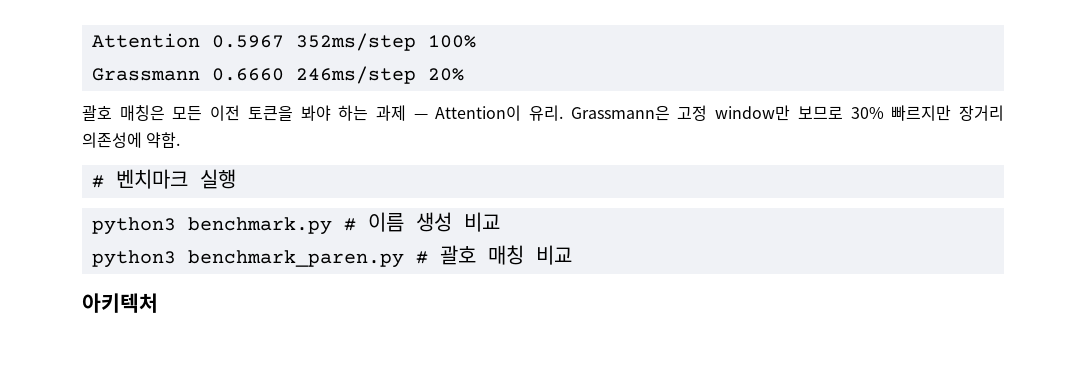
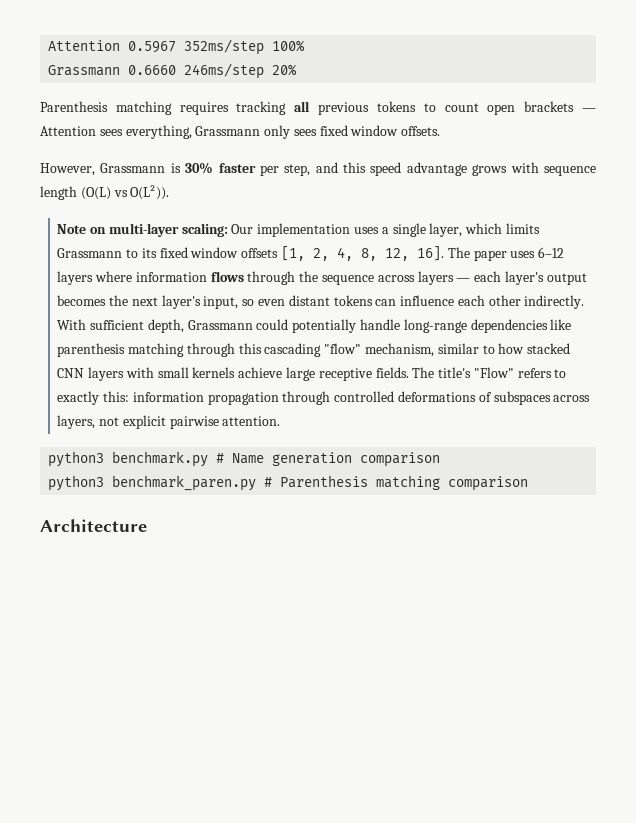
[82,105,1005,121] [82,132,181,148] [91,169,236,189] 괄호 매칭은 모든 이전 토큰을 봐야 하는 과제 — Attention이 유리. Grassmann은 고정 window만 보므로 30% 빠르지만 장거리 의존성에 약함. // # 벤치마크 실행 -> [40,101,596,115] [40,125,441,139] [40,162,596,176] [40,185,170,200] [57,223,540,237] [57,246,565,261] [57,271,587,285] [57,295,585,309] [57,319,572,333] [57,343,571,357] [57,367,567,381] [57,391,591,405] [57,415,281,429] Parenthesis matching requires tracking all previous tokens to count open brackets — Attention sees everything, Grassmann only sees fixed window offsets. // However, Grassmann is 30% faster per step, and this speed advantage grows with sequence length (O(L) vs O(L²)). // Note on multi-layer scaling: Our implementation uses a single layer, which limits Grassmann to its fixed window offsets [1, 2, 4, 8, 12, 16]. The paper uses 6–12 layers where information flows through the sequence across layers — each layer's output becomes the next layer's input, so even distant tokens can influence each other indirectly. With sufficient depth, Grassmann could potentially handle long-range dependencies like parenthesis matching through this cascading "flow" mechanism, similar to how stacked CNN layers with small kernels achieve large receptive fields. The title's "Flow" refers to exactly this: information propagation through controlled deformations of subspaces across layers, not explicit pairwise attention.
[367,212,500,232] 이름 생성 비교 -> [232,452,441,467] Name generation comparison
[439,245,572,265] [82,293,158,313] 괄호 매칭 비교 // 아키텍처 -> [280,475,529,491] [40,519,147,532] Parenthesis matching comparison // Architecture

